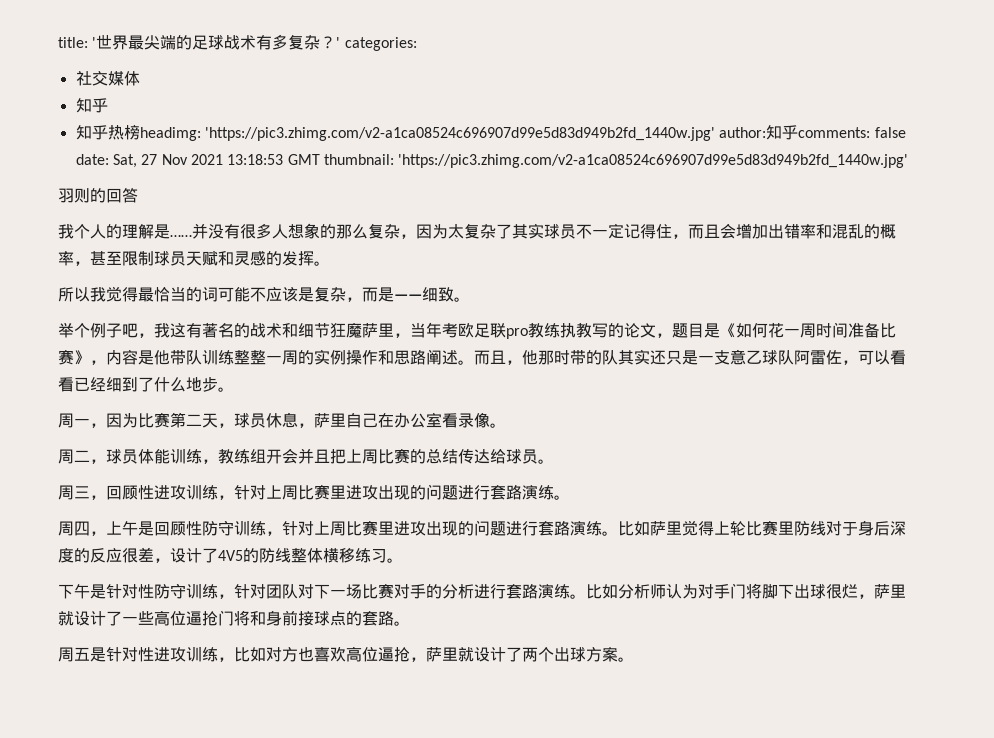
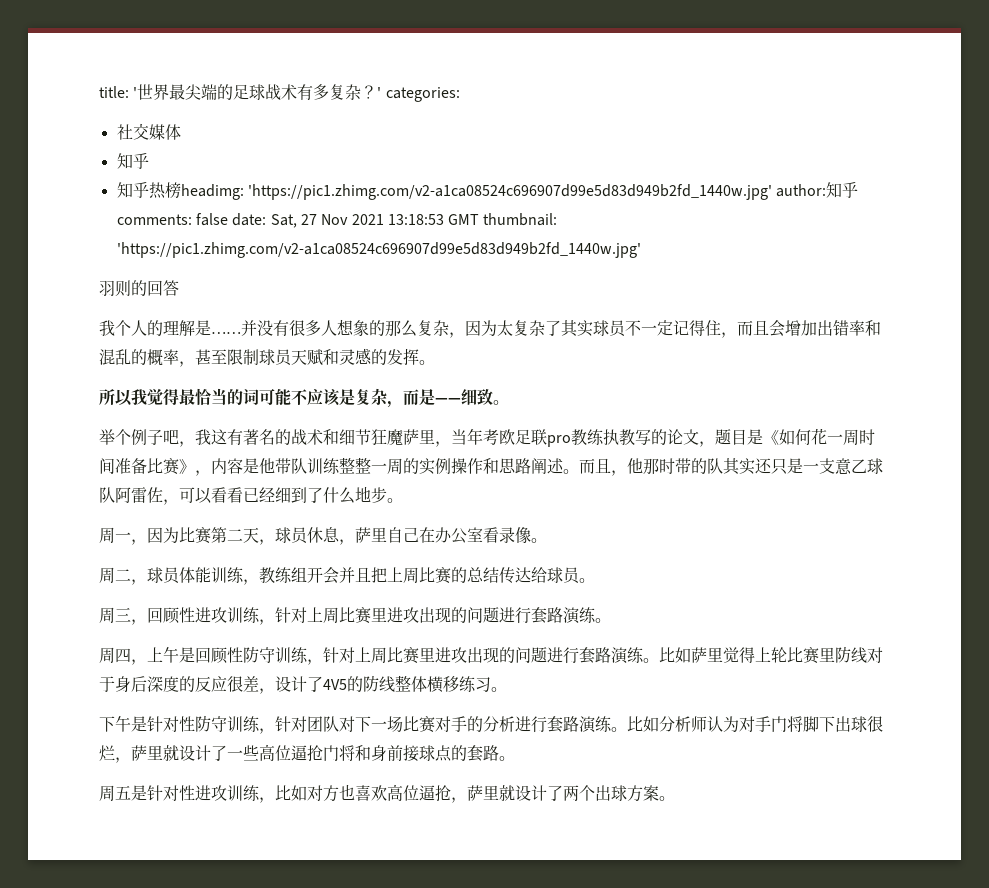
[204,127,715,141] 'https://pic3.zhimg.com/v2-a1ca08524c696907d99e5d83d949b2fd_1440w.jpg' -> [247,184,772,200] 'https://pic1.zhimg.com/v2-a1ca08524c696907d99e5d83d949b2fd_1440w.jpg'
[398,154,909,168] 'https://pic3.zhimg.com/v2-a1ca08524c696907d99e5d83d949b2fd_1440w.jpg' -> [116,242,641,258] 'https://pic1.zhimg.com/v2-a1ca08524c696907d99e5d83d949b2fd_1440w.jpg'

